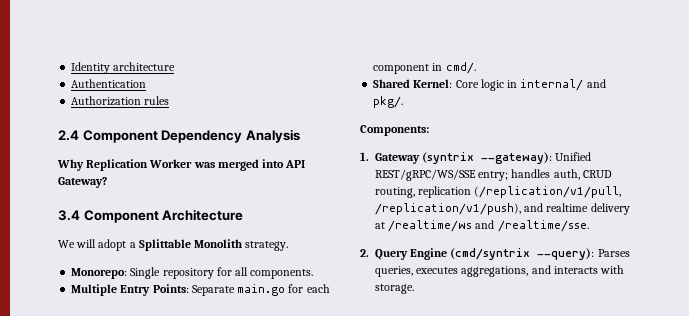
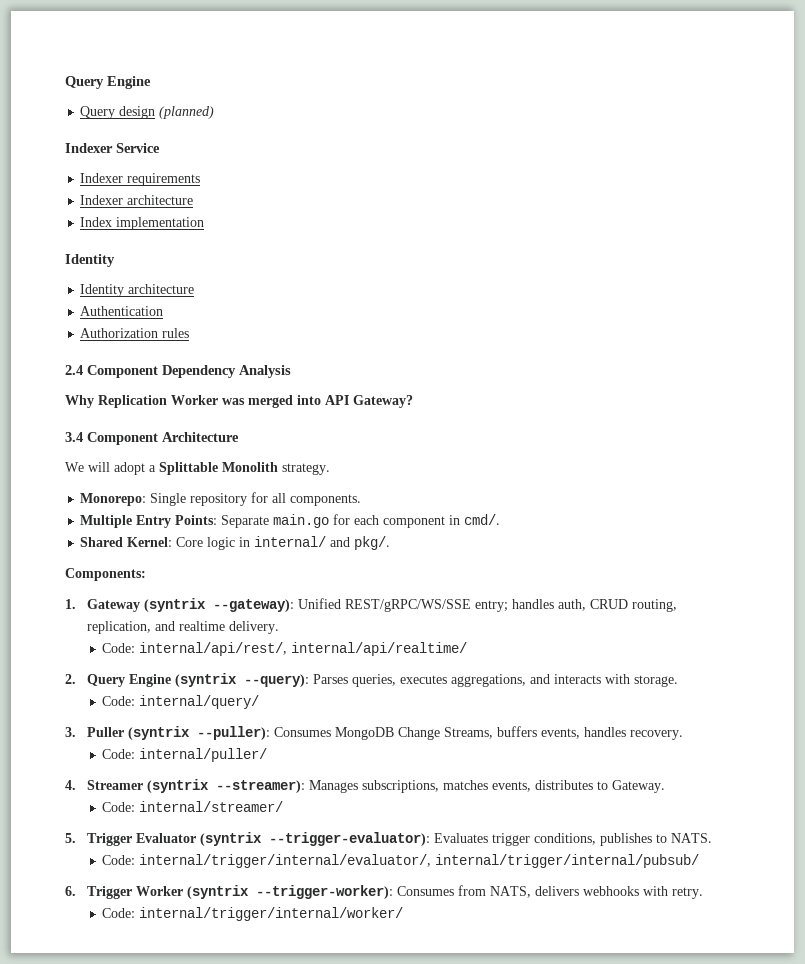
(71, 68) none -> [65,76,151,89] [80,106,215,119] [65,143,160,153] [80,173,201,186] [80,195,194,205] [80,217,205,230] [65,254,115,267] Query Engine // Query design (planned) // Indexer Service // Indexer requirements // Indexer architecture // Index implementation // Identity //
[418,186,622,198] [375,203,630,215] [375,220,589,232] replication (/replication/v1/pull, /replication/v1/push), and realtime delivery at /realtime/ws and /realtime/sse. -> [87,621,280,634] [102,642,468,656] replication, and realtime delivery. // Code: internal/api/rest/, internal/api/realtime/
[450,248,531,260] (cmd/syntrix -> [175,673,238,687] (syntrix
(414, 289) none -> [102,695,260,709] [65,726,684,740] [102,748,268,762] [65,779,666,793] [102,801,284,812] [65,832,713,846] [102,854,700,868] [65,885,704,899] [102,907,404,921] // Code: internal/query/ // 3. Puller (syntrix --puller): Consumes MongoDB Change Streams, buffers events, handles recovery. // Code: internal/puller/ // 4. Streamer (syntrix --streamer): Manages subscriptions, matches events, distributes to Gateway. // Code: internal/streamer/ // 5. Trigger Evaluator (syntrix --trigger-evaluator): Evaluates trigger conditions, publishes to NATS. // Code: internal/trigger/internal/evaluator/, internal/trigger/internal/pubsub/ // 6. Trigger Worker (syntrix --trigger-worker): Consumes from NATS, delivers webhooks with retry. // Code: internal/trigger/internal/worker/

